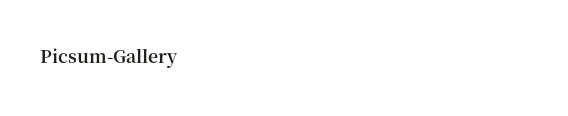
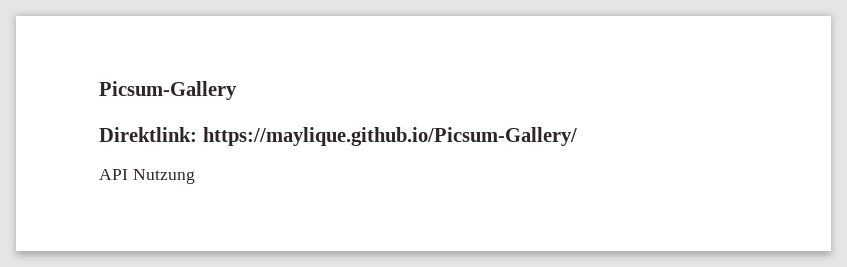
(178, 58) none -> [99,127,577,146] [99,169,195,184] // Direktlink: https://maylique.github.io/Picsum-Gallery/ // API Nutzung

